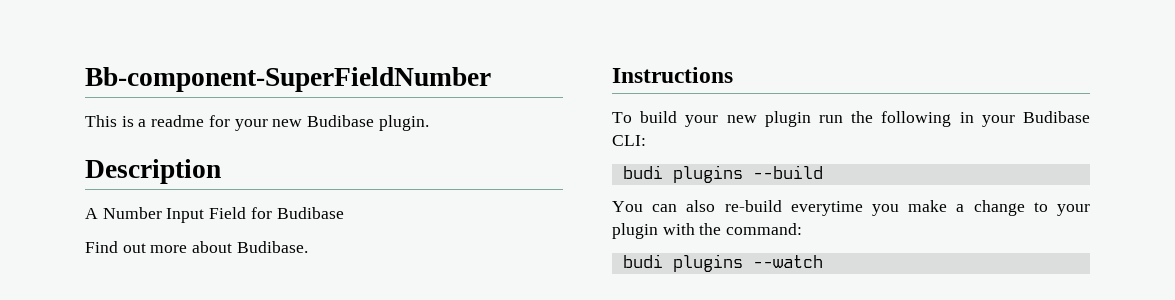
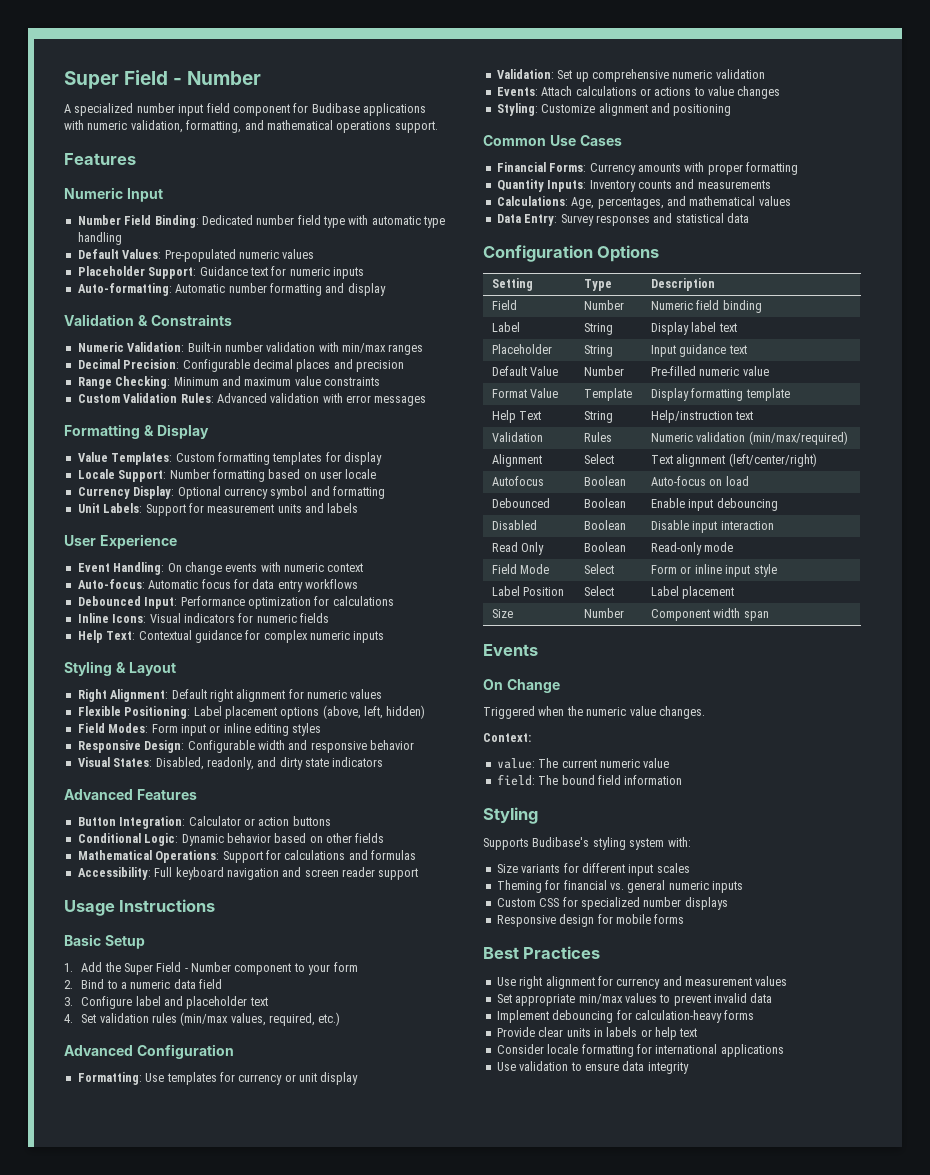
[85,67,491,92] [85,115,429,131] [85,159,221,184] [85,207,344,223] [85,241,308,253] [612,67,733,83] [612,111,1090,127] [612,135,646,146] [622,165,823,183] [612,200,1090,216] [612,223,803,239] [622,254,823,272] Bb-component-SuperFieldNumber // This is a readme for your new Budibase plugin. // Description // A Number Input Field for Budibase // Find out more about Budibase. // Instructions // To build your new plugin run the following in your Budibase CLI: // budi plugins --build // You can also re-build everytime you make a change to your plugin with the command: // budi plugins --watch -> [64,70,262,89] [64,103,426,116] [64,120,438,133] [64,153,136,165] [64,187,163,202] [77,215,446,228] [77,232,122,245] [77,249,315,262] [77,266,364,279] [77,283,386,296] [64,314,232,326] [77,342,424,355] [77,359,404,372] [77,376,380,389] [77,393,427,406] [64,424,209,439] [77,452,382,465] [77,469,377,482] [77,486,385,499] [77,503,359,516] [64,534,177,549] [77,562,364,575] [77,579,358,592] [77,596,394,609] [77,613,329,623] [77,630,385,643] [64,661,176,676] [77,689,383,702] [77,705,426,719] [77,723,322,736] [77,740,414,753] [77,757,384,770] [64,789,197,800] [77,816,331,829] [77,833,385,846] [77,850,416,863] [77,867,419,880] [64,899,216,916] [64,934,145,949] [64,962,358,975] [64,979,223,989] [64,996,268,1009] [64,1012,341,1026] [64,1044,234,1059] [77,1072,359,1085] [496,69,765,82] [496,86,781,99] [496,103,732,116] [483,135,622,146] [496,162,798,175] [496,179,771,192] [496,196,791,209] [496,213,749,226] [483,245,660,262] [492,278,534,291] [584,279,613,291] [651,278,716,291] [492,300,518,310] [584,300,625,310] [651,300,762,313] [492,322,521,332] [584,323,614,335] [651,322,737,335] [492,344,553,354] [584,345,614,357] [651,344,747,357] [492,366,559,376] [584,366,625,376] [651,366,769,376] [492,388,559,398] [584,388,633,401] [651,388,790,401] [492,410,542,423] [584,411,614,423] [651,410,754,423] [492,432,544,442] [584,432,613,442] [651,431,848,445] [492,454,543,467] [584,454,615,464] [651,453,817,467] [492,476,545,486] [584,476,627,486] [651,476,749,486] [492,498,551,508] [584,498,627,508] [651,498,778,511] [492,520,538,530] [584,520,627,530] [651,520,774,533] [492,542,545,555] [584,542,627,552] [651,542,734,555] [492,564,550,574] [584,564,615,574] [651,564,777,577] [492,586,565,596] [584,586,615,596] [651,586,735,599] [492,609,514,618] [584,608,625,618] [651,608,769,621] [483,644,538,656] [483,679,560,693] [483,706,705,719] [483,733,531,742] [496,758,670,769] [496,774,683,786] [483,807,538,824] [483,837,691,850] [496,863,690,876] [496,880,743,893] [496,897,728,910] [496,914,685,927] [483,946,601,959] [496,976,788,989] [496,993,773,1006] [496,1010,755,1023] [496,1027,698,1040] [496,1044,784,1057] [496,1061,689,1074] Super Field - Number // A specialized number input field component for Budibase applications with numeric validation, formatting, and mathematical operations support. // Features // Numeric Input // Number Field Binding: Dedicated number field type with automatic type handling // Default Values: Pre-populated numeric values // Placeholder Support: Guidance text for numeric inputs // Auto-formatting: Automatic number formatting and display // Validation & Constraints // Numeric Validation: Built-in number validation with min/max ranges // Decimal Precision: Configurable decimal places and precision // Range Checking: Minimum and maximum value constraints // Custom Validation Rules: Advanced validation with error messages // Formatting & Display // Value Templates: Custom formatting templates for display // Locale Support: Number formatting based on user locale // Currency Display: Optional currency symbol and formatting // Unit Labels: Support for measurement units and labels // User Experience // Event Handling: On change events with numeric context // Auto-focus: Automatic focus for data entry workflows // Debounced Input: Performance optimization for calculations // Inline Icons: Visual indicators for numeric fields // Help Text: Contextual guidance for complex numeric inputs // Styling & Layout // Right Alignment: Default right alignment for numeric values // Flexible Positioning: Label placement options (above, left, hidden) // Field Modes: Form input or inline editing styles // Responsive Design: Configurable width and responsive behavior // Visual States: Disabled, readonly, and dirty state indicators // Advanced Features // Button Integration: Calculator or action buttons // Conditional Logic: Dynamic behavior based on other fields // Mathematical Operations: Support for calculations and formulas // Accessibility: Full keyboard navigation and screen reader support // Usage Instructions // Basic Setup // 1. Add the Super Field - Number component to your form // 2. Bind to a numeric data field // 3. Configure label and placeholder text // 4. Set validation rules (min/max values, required, etc.) // Advanced Configuration // Formatting: Use templates for currency or unit display // Validation: Set up comprehensive numeric validation // Events: Attach calculations or actions to value changes // Styling: Customize alignment and positioning // Common Use Cases // Financial Forms: Currency amounts with proper formatting // Quantity Inputs: Inventory counts and measurements // Calculations: Age, percentages, and mathematical values // Data Entry: Survey responses and statistical data // Configuration Options // Setting | Type | Description // Field | Number | Numeric field binding // Label | String | Display label text // Placeholder | String | Input guidance text // Default Value | Number | Pre-filled numeric value // Format Value | Template | Display formatting template // Help Text | String | Help/instruction text // Validation | Rules | Numeric validation (min/max/required) // Alignment | Select | Text alignment (left/center/right) // Autofocus | Boolean | Auto-focus on load // Debounced | Boolean | Enable input debouncing // Disabled | Boolean | Disable input interaction // Read Only | Boolean | Read-only mode // Field Mode | Select | Form or inline input style // Label Position | Select | Label placement // Size | Number | Component width span // Events // On Change // Triggered when the numeric value changes. // Context: // value: The current numeric value // field: The bound field information // Styling // Supports Budibase's styling system with: // Size variants for different input scales // Theming for financial vs. general numeric inputs // Custom CSS for specialized number displays // Responsive design for mobile forms // Best Practices // Use right alignment for currency and measurement values // Set appropriate min/max values to prevent invalid data // Implement debouncing for calculation-heavy forms // Provide clear units in labels or help text // Consider locale formatting for international applications // Use validation to ensure data integrity

